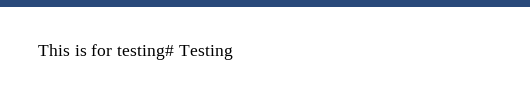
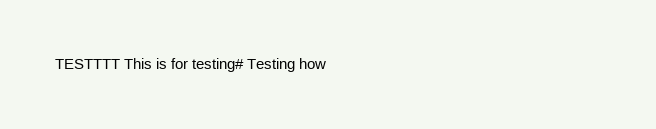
(38, 50) none -> [55,59,120,69] TESTTTT
(233, 52) none -> [299,58,327,69] how

